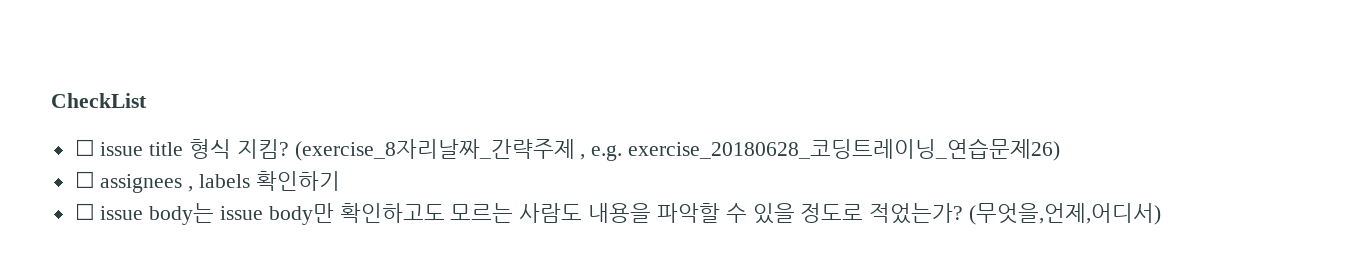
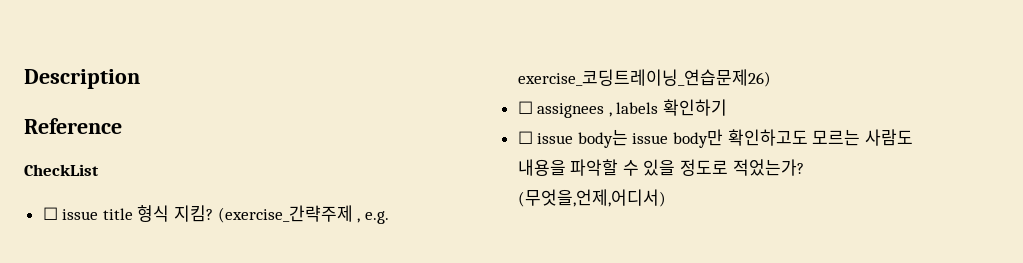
(51, 100) none -> [24,69,140,89] [24,118,122,134] Description // Reference //
[294,139,575,161] (exercise_8자리날짜_간략주제 -> [217,205,353,223] (exercise_간략주제
[628,138,1061,161] exercise_20180628_코딩트레이닝_연습문제26) -> [517,69,771,87] exercise_코딩트레이닝_연습문제26)

